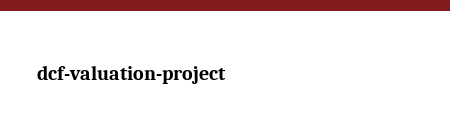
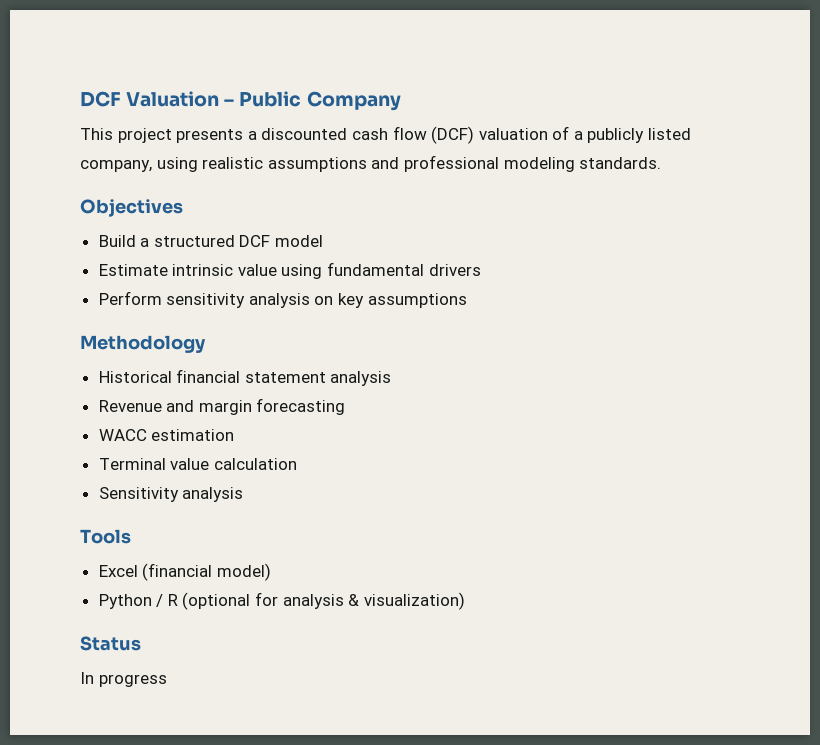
[37,65,226,84] dcf-valuation-project -> [80,91,401,111] [80,126,692,144] [80,155,662,172] [80,199,183,217] [98,235,324,247] [98,262,481,279] [98,291,467,308] [80,335,206,353] [98,369,392,386] [98,398,346,415] [98,429,235,441] [98,458,297,470] [98,487,244,502] [80,529,131,544] [98,563,271,581] [98,592,465,610] [80,636,141,651] [80,672,167,687] DCF Valuation – Public Company // This project presents a discounted cash flow (DCF) valuation of a publicly listed company, using realistic assumptions and professional modeling standards. // Objectives // Build a structured DCF model // Estimate intrinsic value using fundamental drivers // Perform sensitivity analysis on key assumptions // Methodology // Historical financial statement analysis // Revenue and margin forecasting // WACC estimation // Terminal value calculation // Sensitivity analysis // Tools // Excel (financial model) // Python / R (optional for analysis & visualization) // Status // In progress

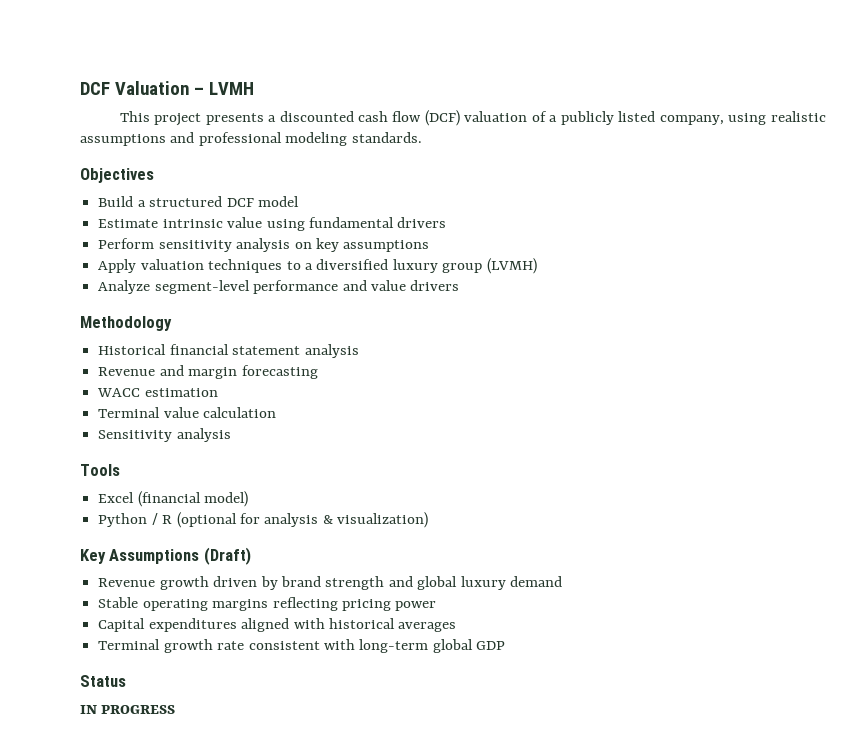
[239,91,401,111] Public Company -> [208,82,254,95] LVMH
(467, 300) none -> [98,258,537,274] [98,280,460,294] // Apply valuation techniques to a diversified luxury group (LVMH) // Analyze segment-level performance and value drivers
(465, 601) none -> [80,547,251,565] [98,576,563,590] [98,597,437,611] [98,618,457,632] [98,639,506,653] // Key Assumptions (Draft) // Revenue growth driven by brand strength and global luxury demand // Stable operating margins reflecting pricing power // Capital expenditures aligned with historical averages // Terminal growth rate consistent with long-term global GDP
[80,672,167,687] In progress -> [80,705,176,714] IN PROGRESS

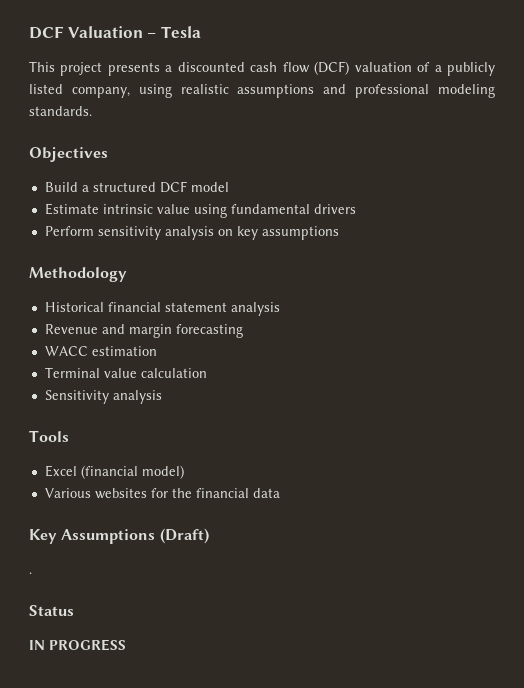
[208,82,254,95] LVMH -> [160,26,201,38] Tesla
[98,258,537,274] [98,280,460,294] // Apply valuation techniques to a diversified luxury group (LVMH) // Analyze segment-level performance and value drivers -> (339, 233) none
[98,512,429,528] [80,547,251,565] [98,576,563,590] [98,597,437,611] [98,618,457,632] [98,639,506,653] Python / R (optional for analysis & visualization) // Key Assumptions (Draft) // Revenue growth driven by brand strength and global luxury demand // Stable operating margins reflecting pricing power // Capital expenditures aligned with historical averages // Terminal growth rate consistent with long-term global GDP -> [44,488,280,499] [29,528,209,544] [29,572,32,574] Various websites for the financial data // Key Assumptions (Draft) // .

